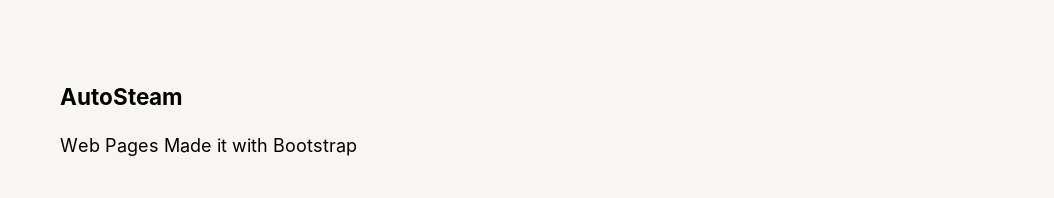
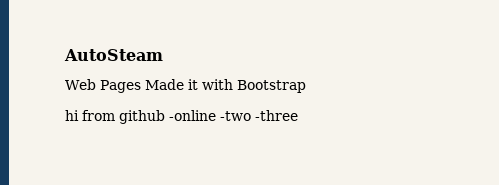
(357, 147) none -> [65,110,298,124] // hi from github -online -two -three

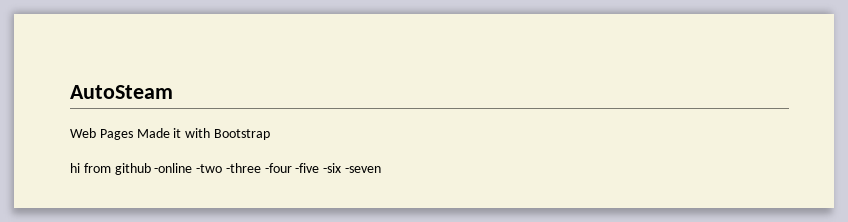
(298, 115) none -> [264,163,382,173] -four -five -six -seven

